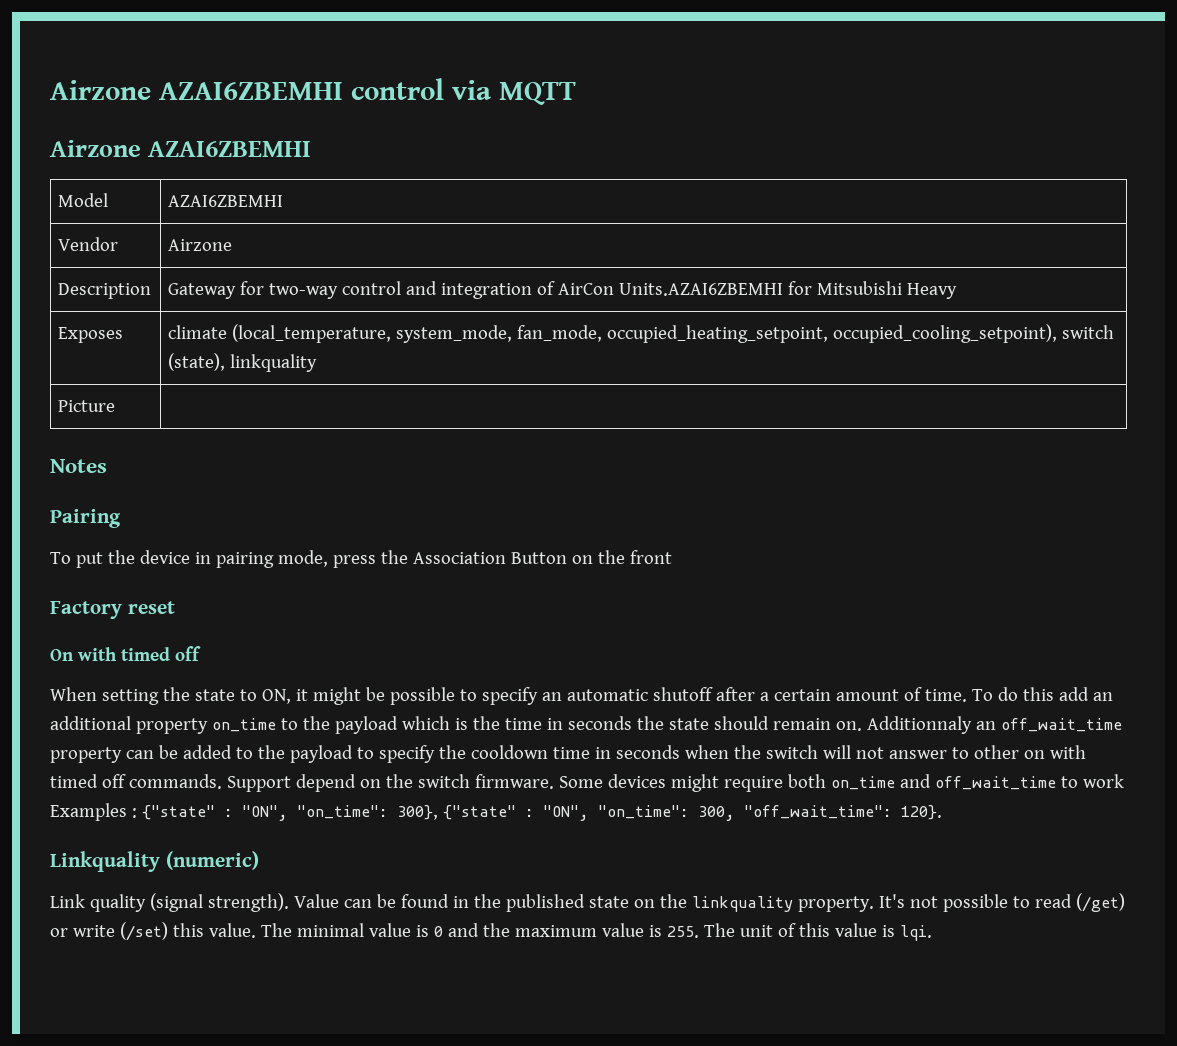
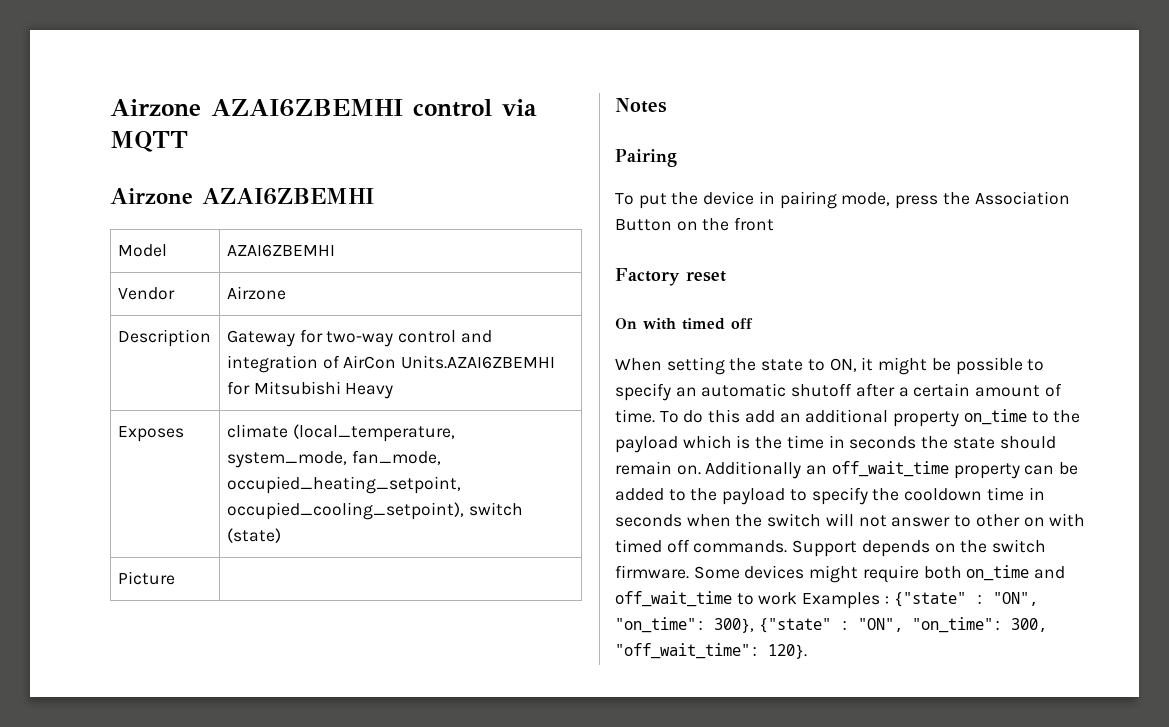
[168,353,318,372] (state), linkquality -> [226,528,281,543] (state)
[866,716,972,734] Additionnaly -> [705,461,802,479] Additionally
[295,774,356,792] depend -> [861,540,930,557] depends
[50,851,259,872] [50,893,1125,912] [50,922,932,941] // Linkquality (numeric) // Link quality (signal strength). Value can be found in the published state on the linkquality property. It's not possible to read (/get) or write (/set) this value. The minimal value is 0 and the maximum value is 255. The unit of this value is lqi. -> (807, 651) none

